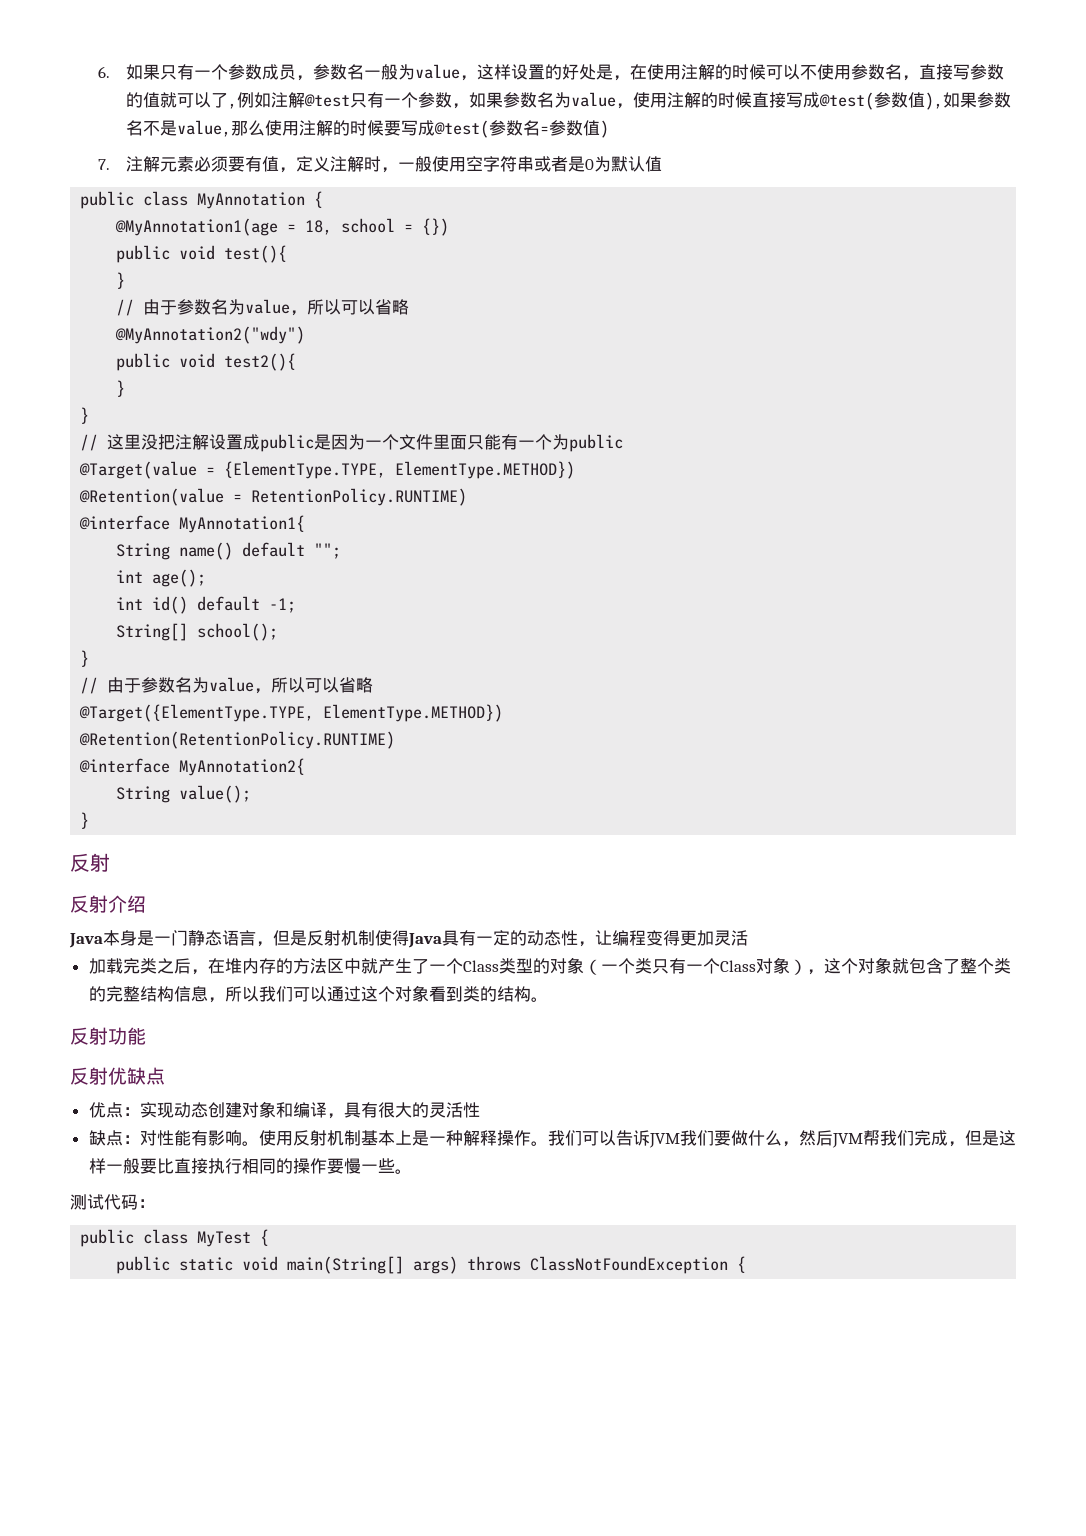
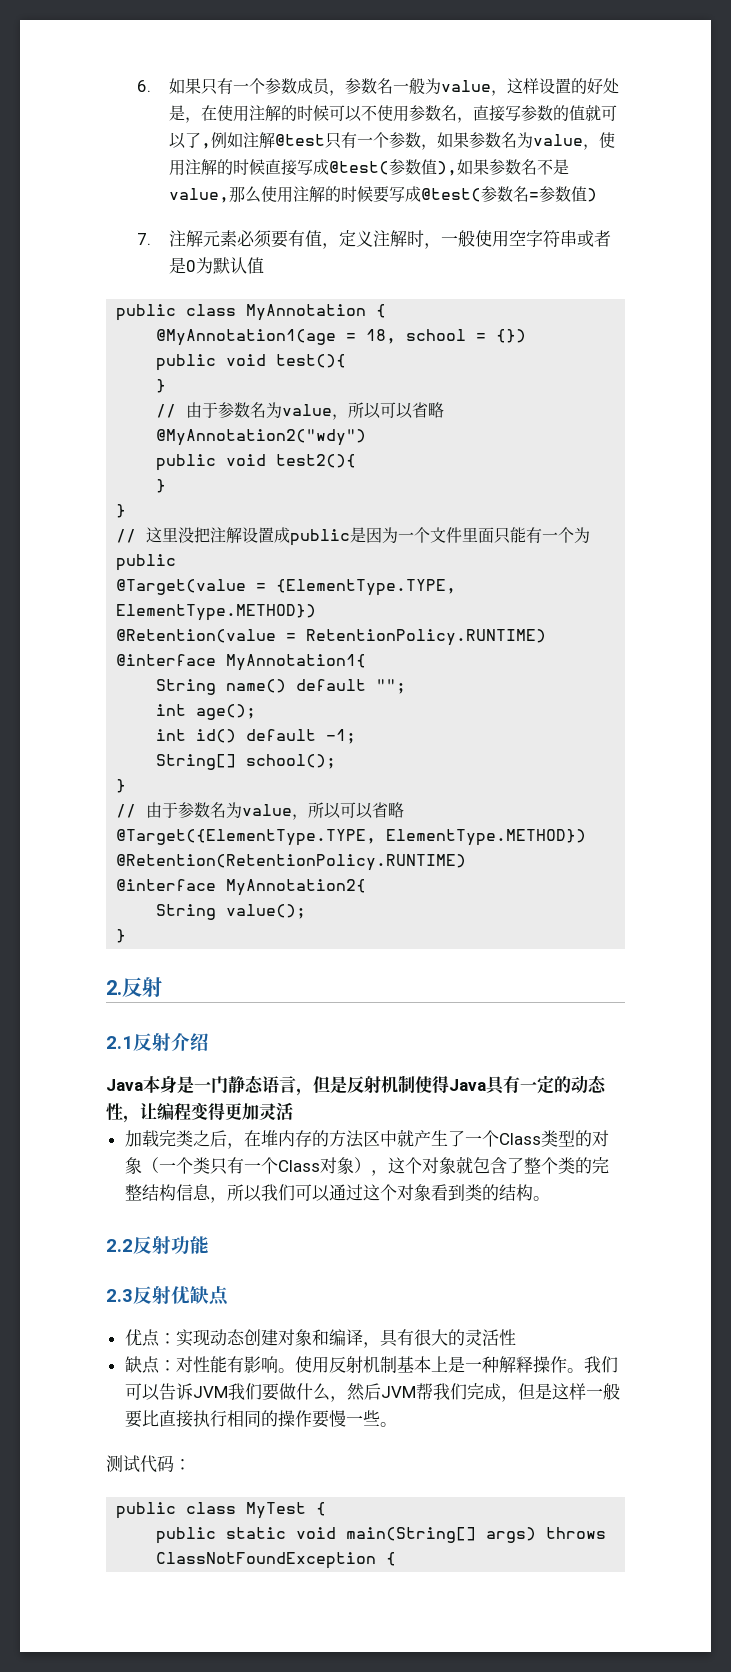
(90, 820) none -> [106,980,122,995] 2.
(110, 862) none -> [106,1036,133,1049] 2.1
(548, 999) none -> [106,1239,133,1252] 2.2
(146, 1036) none -> [106,1289,133,1302] 2.3

